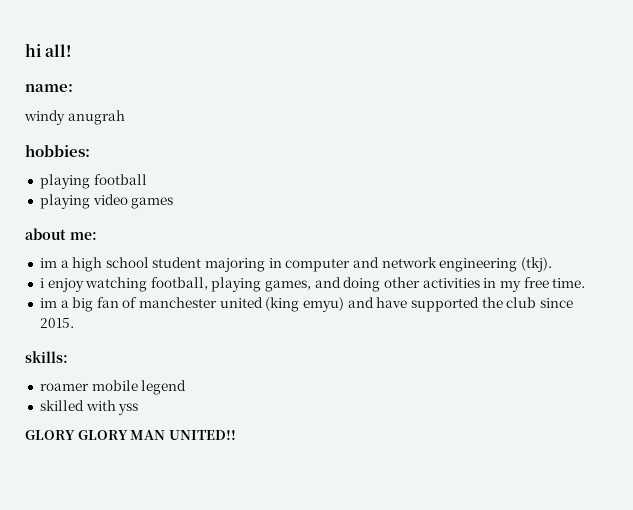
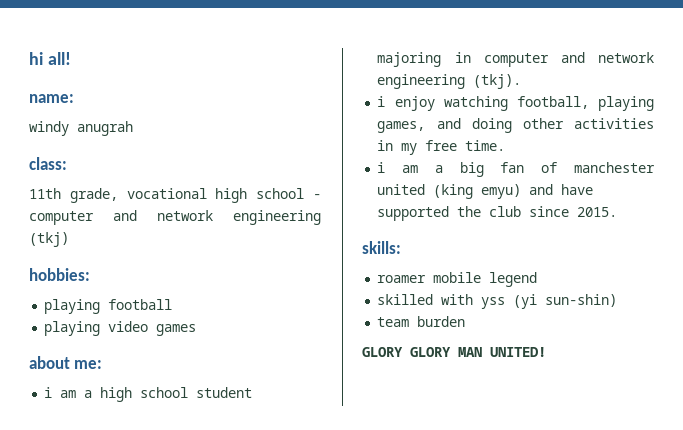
(125, 117) none -> [29,157,67,170] [29,188,322,203] [29,210,321,225] [29,232,69,247] // class: // 11th grade, vocational high school - computer and network engineering (tkj)
[39,258,57,268] im -> [44,387,77,398] i am
[39,298,57,308] im -> [377,162,419,173] i am
(139, 409) none -> [513,294,618,309] [377,316,466,327] (yi sun-shin) // team burden
[168,430,236,440] UNITED!! -> [490,347,546,357] UNITED!

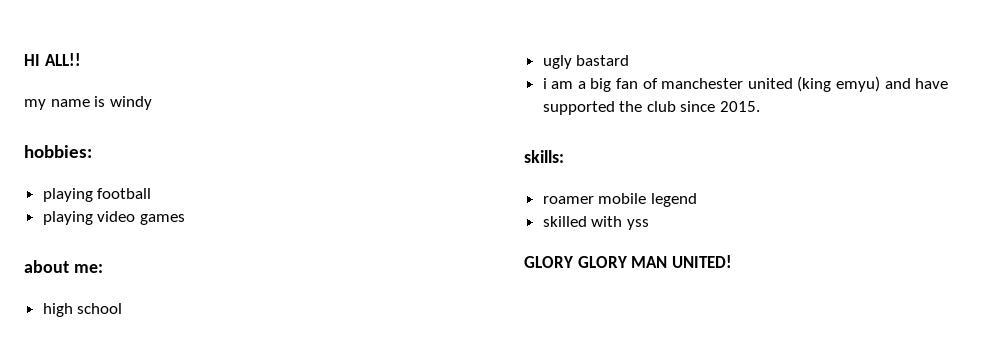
[29,52,71,65] [29,94,74,103] [29,121,133,136] [29,157,67,170] [29,188,322,203] [29,210,321,225] [29,232,69,247] hi all! // name: // windy anugrah // class: // 11th grade, vocational high school - computer and network engineering (tkj) -> [24,53,81,66] [24,96,152,110] HI ALL!! // my name is windy
[44,387,253,402] [377,52,654,67] [377,74,522,89] [377,96,654,111] [377,118,654,133] [377,140,506,155] i am a high school student majoring in computer and network engineering (tkj). // i enjoy watching football, playing games, and doing other activities in my free time. -> [42,303,123,317] [542,55,630,69] high school // ugly bastard
[513,294,618,309] [377,316,466,327] (yi sun-shin) // team burden -> (649, 224) none

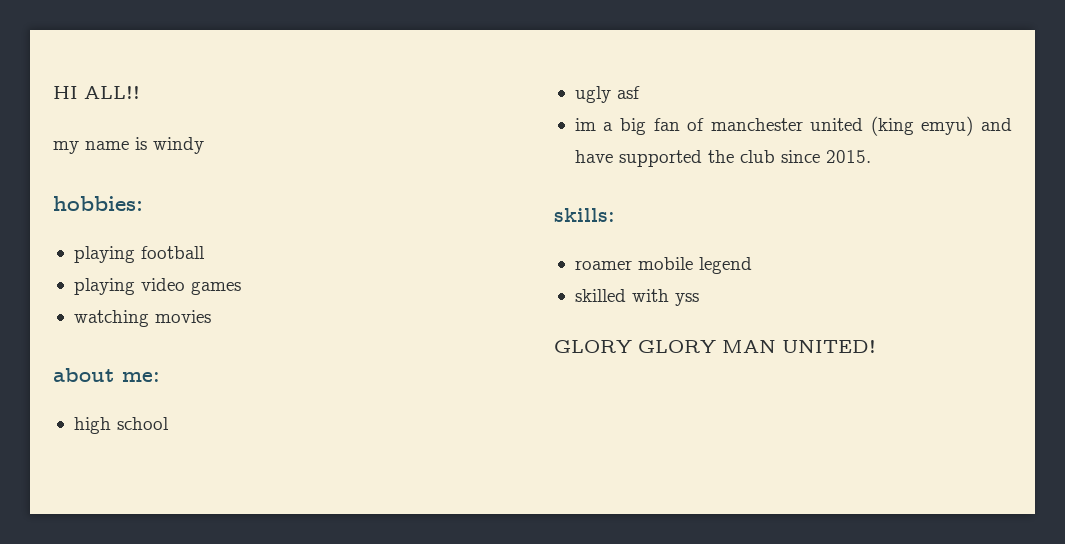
(185, 219) none -> [73,310,211,327] // watching movies
[576,55,630,66] [542,78,574,89] bastard // i am -> [616,86,640,99] [574,118,596,131] asf // im

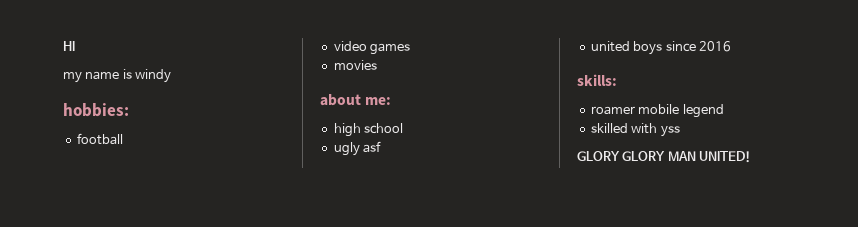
[84,86,140,99] ALL!! -> (75, 46) none
[73,246,135,263] playing -> (129, 110) none
[73,278,135,295] playing -> (123, 139) none
[73,310,149,327] watching -> (411, 49) none
[574,116,1012,136] [574,150,871,167] im a big fan of manchester united (king emyu) and have supported the club since 2015. -> [590,41,731,55] united boys since 2016

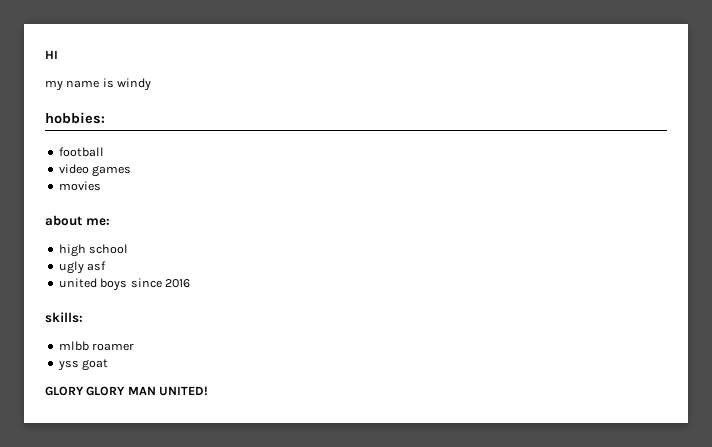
(617, 80) none -> [58,341,89,351] mlbb
[638,104,724,118] [590,123,658,134] mobile legend // skilled with -> (135, 347) //
(680, 131) none -> [82,359,109,371] goat

